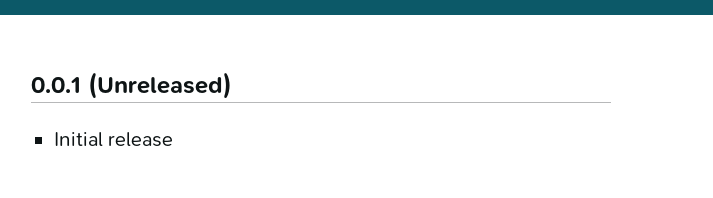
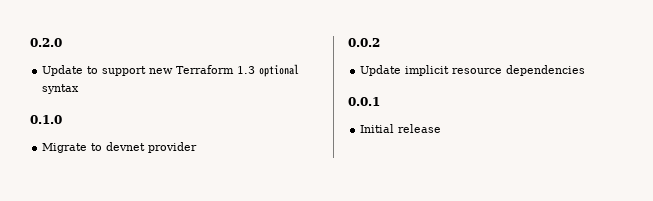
(31, 85) none -> [30,38,62,47] [42,64,300,77] [42,84,80,94] [30,115,62,124] [42,142,198,153] [348,38,380,47] [360,65,586,76] 0.2.0 // Update to support new Terraform 1.3 optional syntax // 0.1.0 // Migrate to devnet provider // 0.0.2 // Update implicit resource dependencies //
[88,72,232,99] (Unreleased) -> (380, 101) none

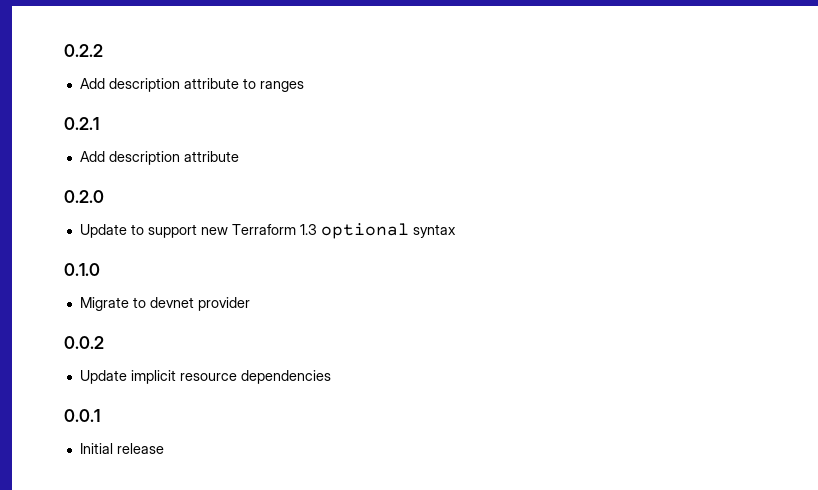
(30, 42) none -> [64,44,103,57] [79,78,304,92] [64,117,99,130] [79,151,239,165] 0.2.2 // Add description attribute to ranges // 0.2.1 // Add description attribute //

